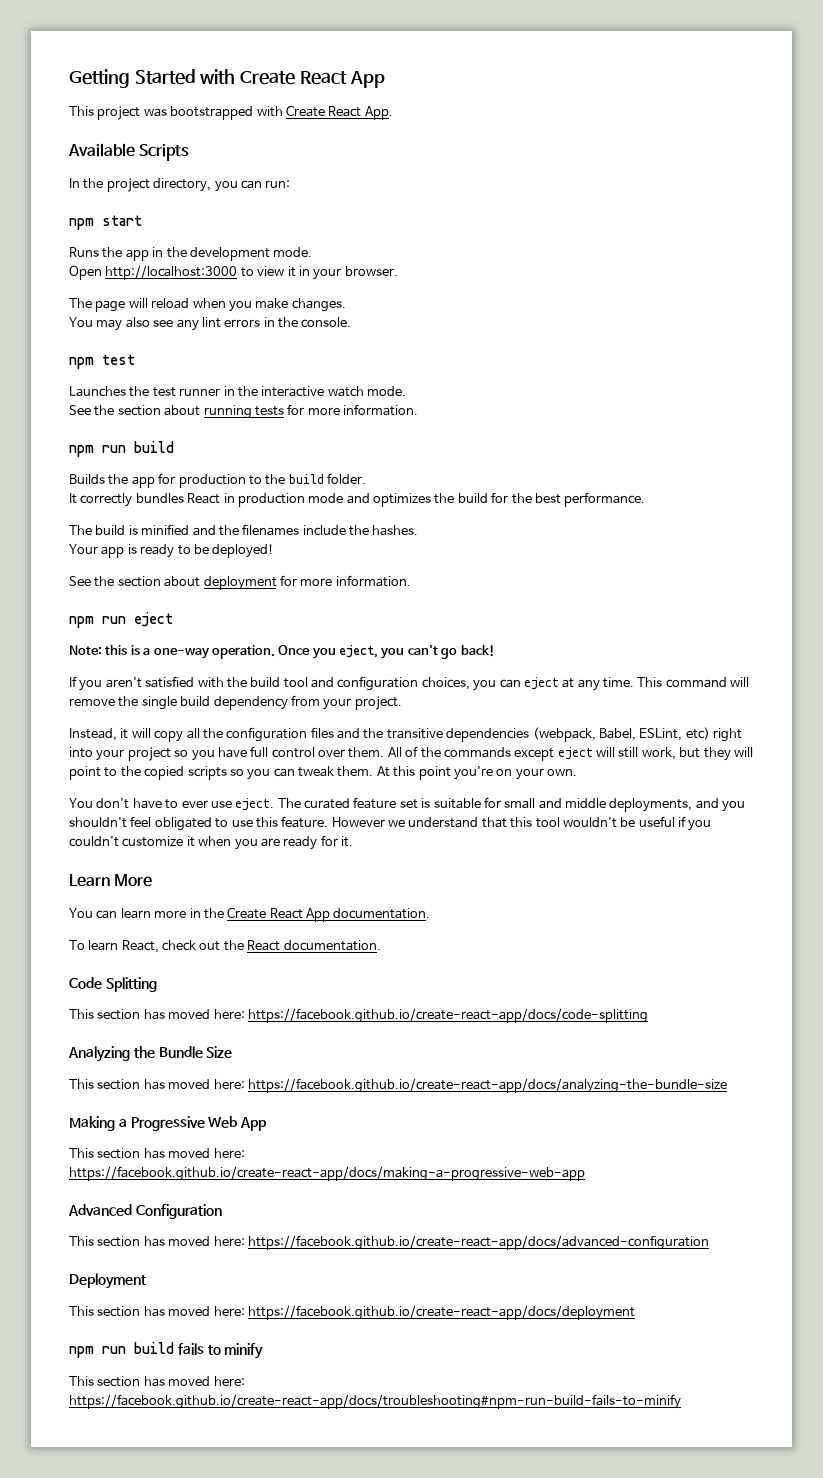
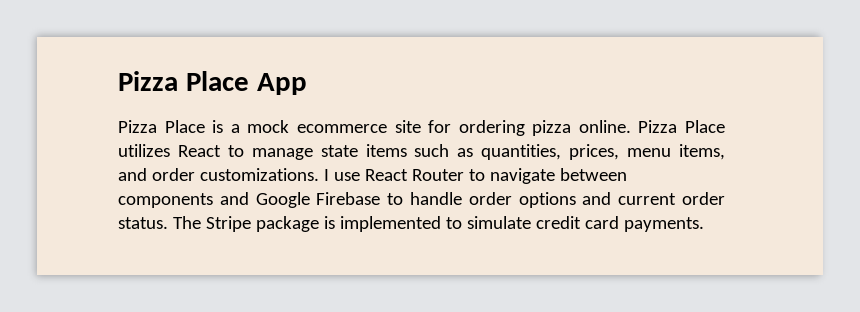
[69,69,385,88] [69,105,393,120] [68,143,190,161] [69,178,291,192] [69,215,142,230] [69,247,313,261] [69,265,398,280] [69,298,346,312] [69,317,352,331] [69,354,135,369] [69,386,406,397] [69,404,418,419] [69,441,174,457] [69,473,366,488] [69,492,646,507] [69,524,419,536] [69,544,275,558] [69,575,411,590] [69,612,173,628] [69,645,495,659] [69,676,750,691] [69,695,402,710] [69,727,742,742] [69,746,753,761] [69,766,577,780] [69,797,746,812] [69,816,712,831] [69,835,353,850] [69,874,153,887] [69,907,431,922] [69,940,381,953] [69,977,157,992] [69,1008,648,1023] [68,1046,233,1062] [69,1078,727,1093] [69,1116,268,1131] [69,1148,245,1159] [69,1166,585,1181] [68,1204,222,1219] [69,1235,709,1250] [69,1273,146,1289] [69,1305,635,1320] [69,1342,264,1359] [69,1376,245,1387] [69,1394,681,1409] Getting Started with Create React App // This project was bootstrapped with Create React App. // Available Scripts // In the project directory, you can run: // npm start // Runs the app in the development mode. // Open http://localhost:3000 to view it in your browser. // The page will reload when you make changes. // You may also see any lint errors in the console. // npm test // Launches the test runner in the interactive watch mode. // See the section about running tests for more information. // npm run build // Builds the app for production to the build folder. // It correctly bundles React in production mode and optimizes the build for the best performance. // The build is minified and the filenames include the hashes. // Your app is ready to be deployed! // See the section about deployment for more information. // npm run eject // Note: this is a one-way operation. Once you eject, you can't go back! // If you aren't satisfied with the build tool and configuration choices, you can eject at any time. This command will remove the single build dependency from your project. // Instead, it will copy all the configuration files and the transitive dependencies (webpack, Babel, ESLint, etc) right into your project so you have full control over them. All of the commands except eject will still work, but they will point to the copied scripts so you can tweak them. At this point you're on your own. // You don't have to ever use eject. The curated feature set is suitable for small and middle deployments, and you shouldn't feel obligated to use this feature. However we understand that this tool wouldn't be useful if you couldn't customize it when you are ready for it. // Learn More // You can learn more in the Create React App documentation. // To learn React, check out the React documentation. // Code Splitting // This section has moved here: https://facebook.github.io/create-react-app/docs/code-splitting // Analyzing the Bundle Size // This section has moved here: https://facebook.github.io/create-react-app/docs/analyzing-the-bundle-size // Making a Progressive Web App // This section has moved here: https://facebook.github.io/create-react-app/docs/making-a-progressive-web-app // Advanced Configuration // This section has moved here: https://facebook.github.io/create-react-app/docs/advanced-configuration // Deployment // This section has moved here: https://facebook.github.io/create-react-app/docs/deployment // npm run build fails to minify // This section has moved here: https://facebook.github.io/create-react-app/docs/troubleshooting#npm-run-build-fails-to-minify -> [118,71,307,95] [118,120,725,136] [118,144,726,160] [118,168,627,184] [118,192,725,208] [118,216,704,232] Pizza Place App // Pizza Place is a mock ecommerce site for ordering pizza online. Pizza Place utilizes React to manage state items such as quantities, prices, menu items, and order customizations. I use React Router to navigate between components and Google Firebase to handle order options and current order status. The Stripe package is implemented to simulate credit card payments.

